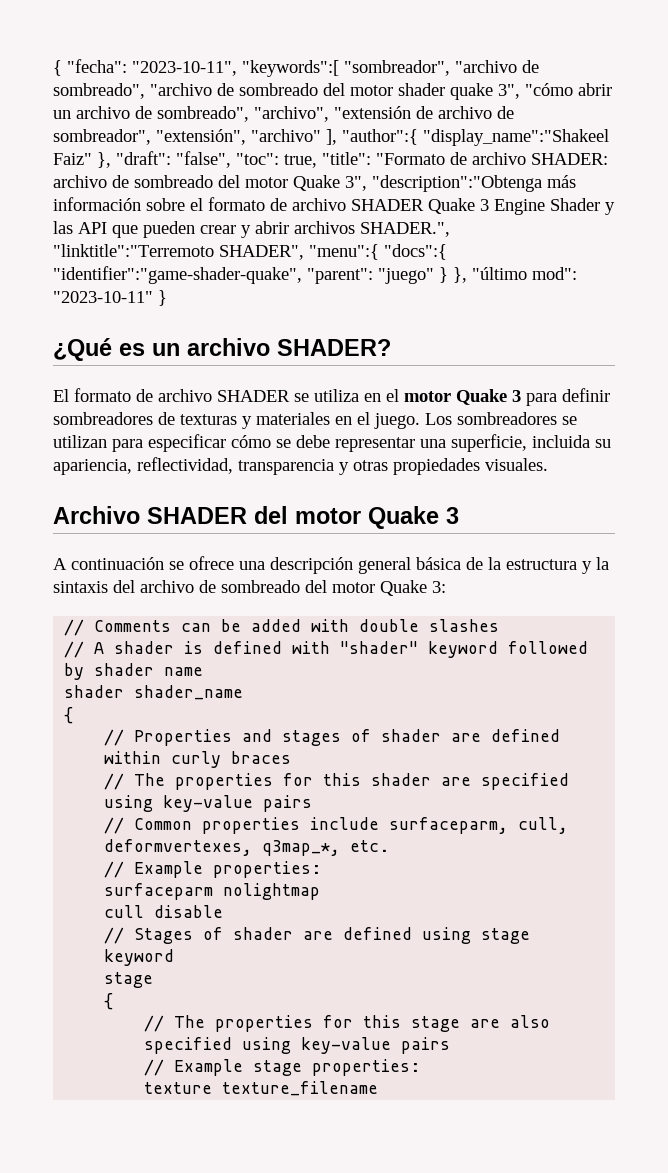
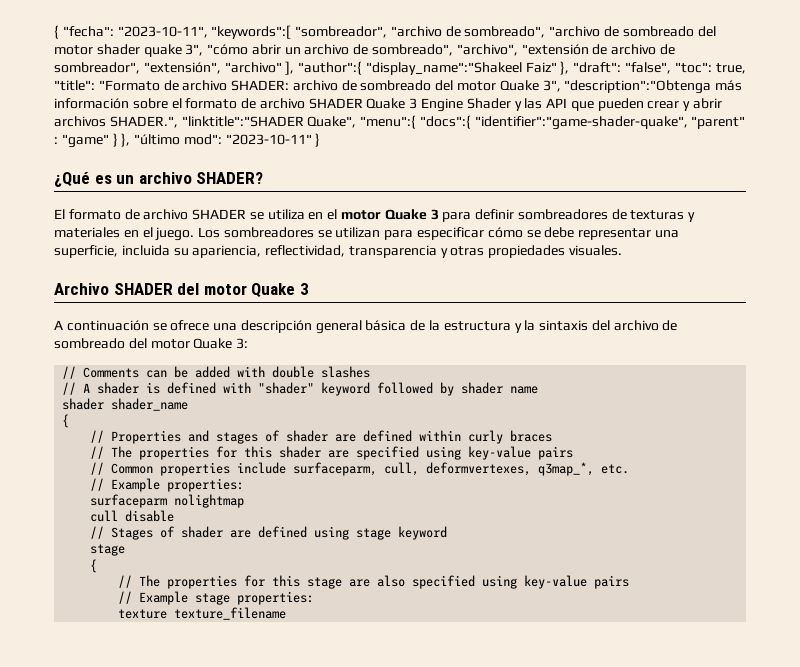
[53,244,304,260] "linktitle":"Terremoto SHADER", -> [181,116,357,128] "linktitle":"SHADER Quake",
[307,268,434,284] "parent": "juego" -> [691,116,746,129] [54,134,109,148] "parent" : "game"

